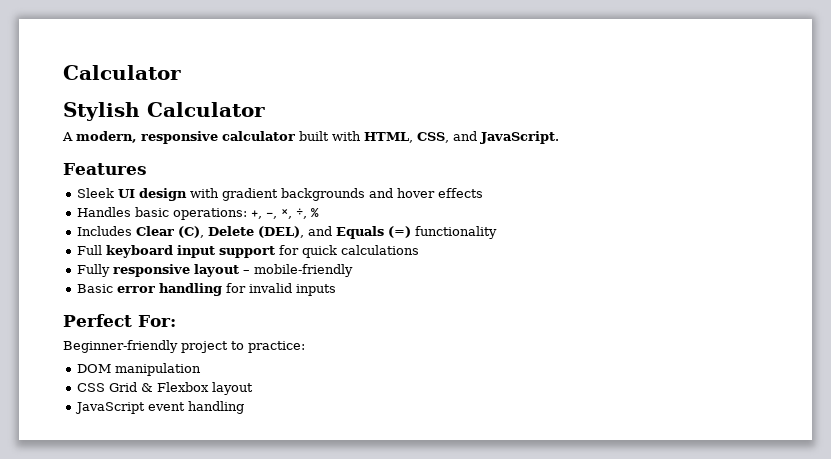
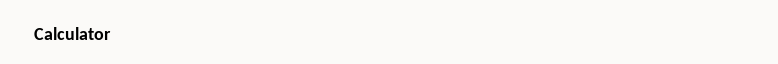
[63,65,181,80] [63,102,265,121] [62,131,559,144] [63,163,147,175] [76,188,483,201] [76,207,319,220] [76,226,497,239] [76,245,419,258] [76,264,353,277] [76,283,336,296] [63,314,176,327] [63,340,305,353] [76,363,201,376] [76,382,253,395] [74,401,244,414] Calculator // Stylish Calculator // A modern, responsive calculator built with HTML, CSS, and JavaScript. // Features // Sleek UI design with gradient backgrounds and hover effects // Handles basic operations: +, -, ×, ÷, % // Includes Clear (C), Delete (DEL), and Equals (=) functionality // Full keyboard input support for quick calculations // Fully responsive layout – mobile-friendly // Basic error handling for invalid inputs // Perfect For: // Beginner-friendly project to practice: // DOM manipulation // CSS Grid & Flexbox layout // JavaScript event handling -> [34,27,111,40] Calculator

